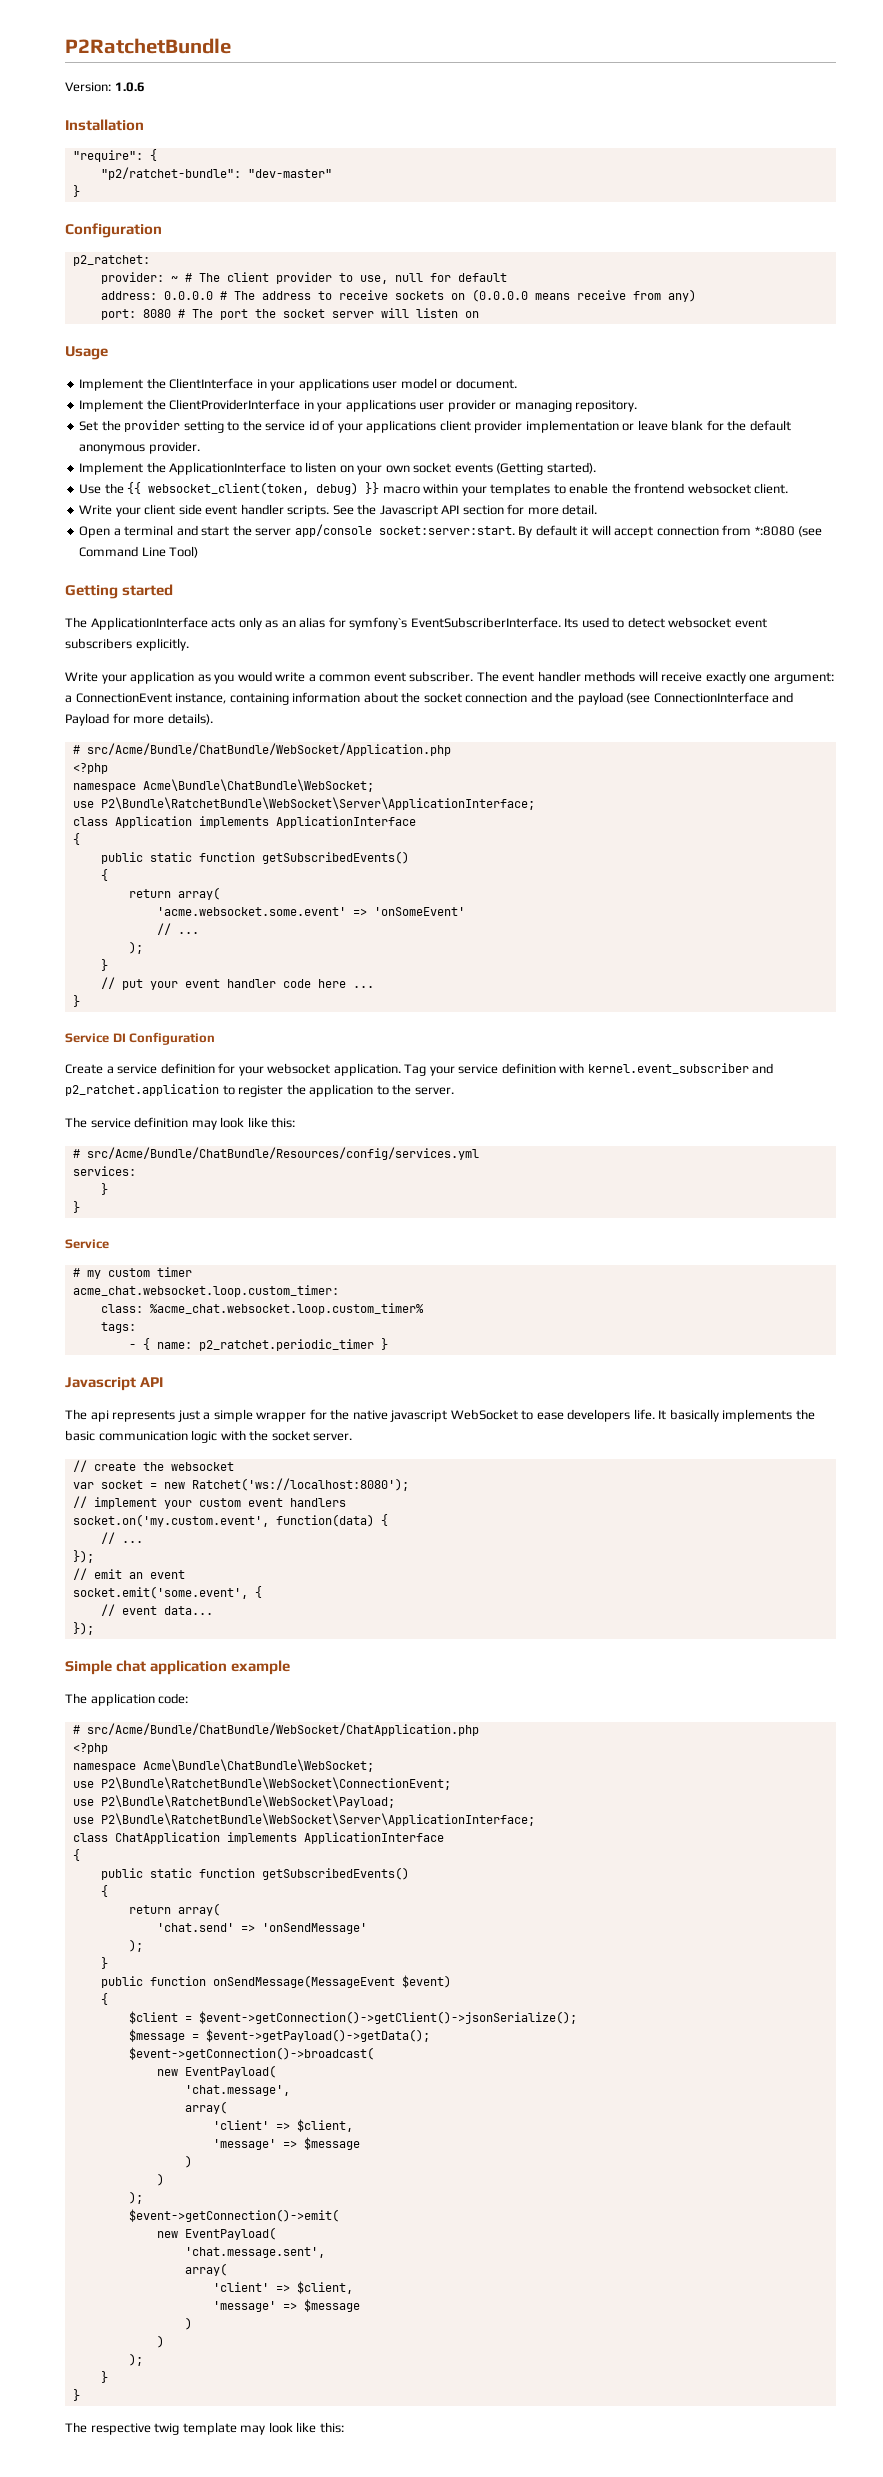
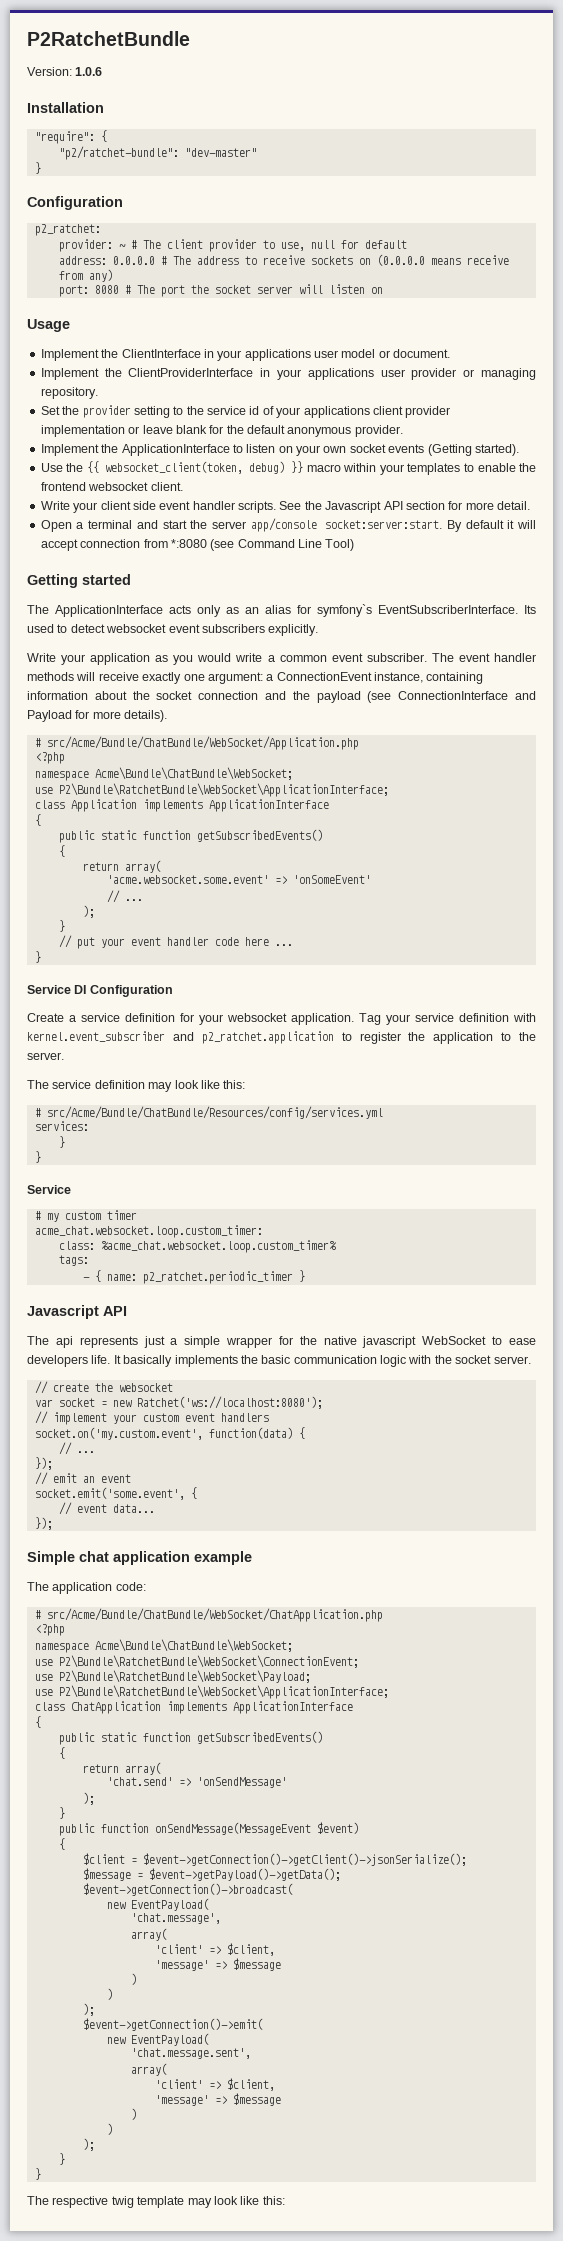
[100,797,535,810] P2\Bundle\RatchetBundle\WebSocket\Server\ApplicationInterface; -> [58,783,389,797] P2\Bundle\RatchetBundle\WebSocket\ApplicationInterface;
[100,1813,535,1826] P2\Bundle\RatchetBundle\WebSocket\Server\ApplicationInterface; -> [58,1685,389,1699] P2\Bundle\RatchetBundle\WebSocket\ApplicationInterface;

